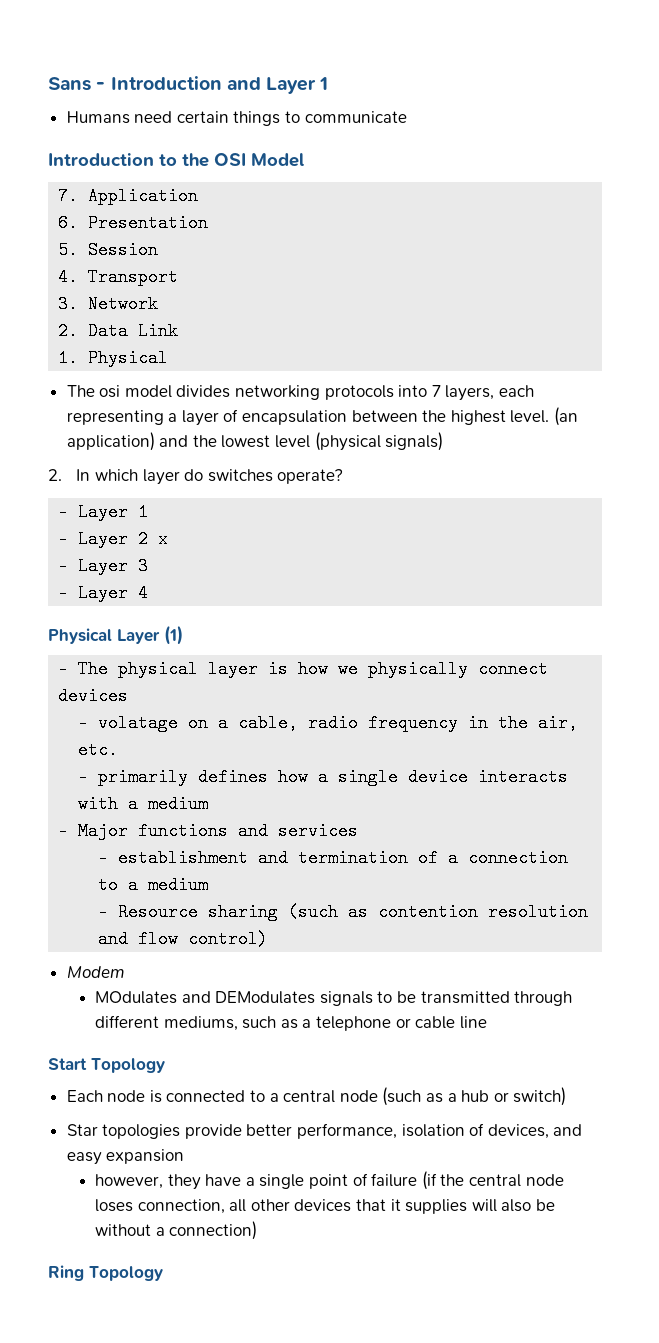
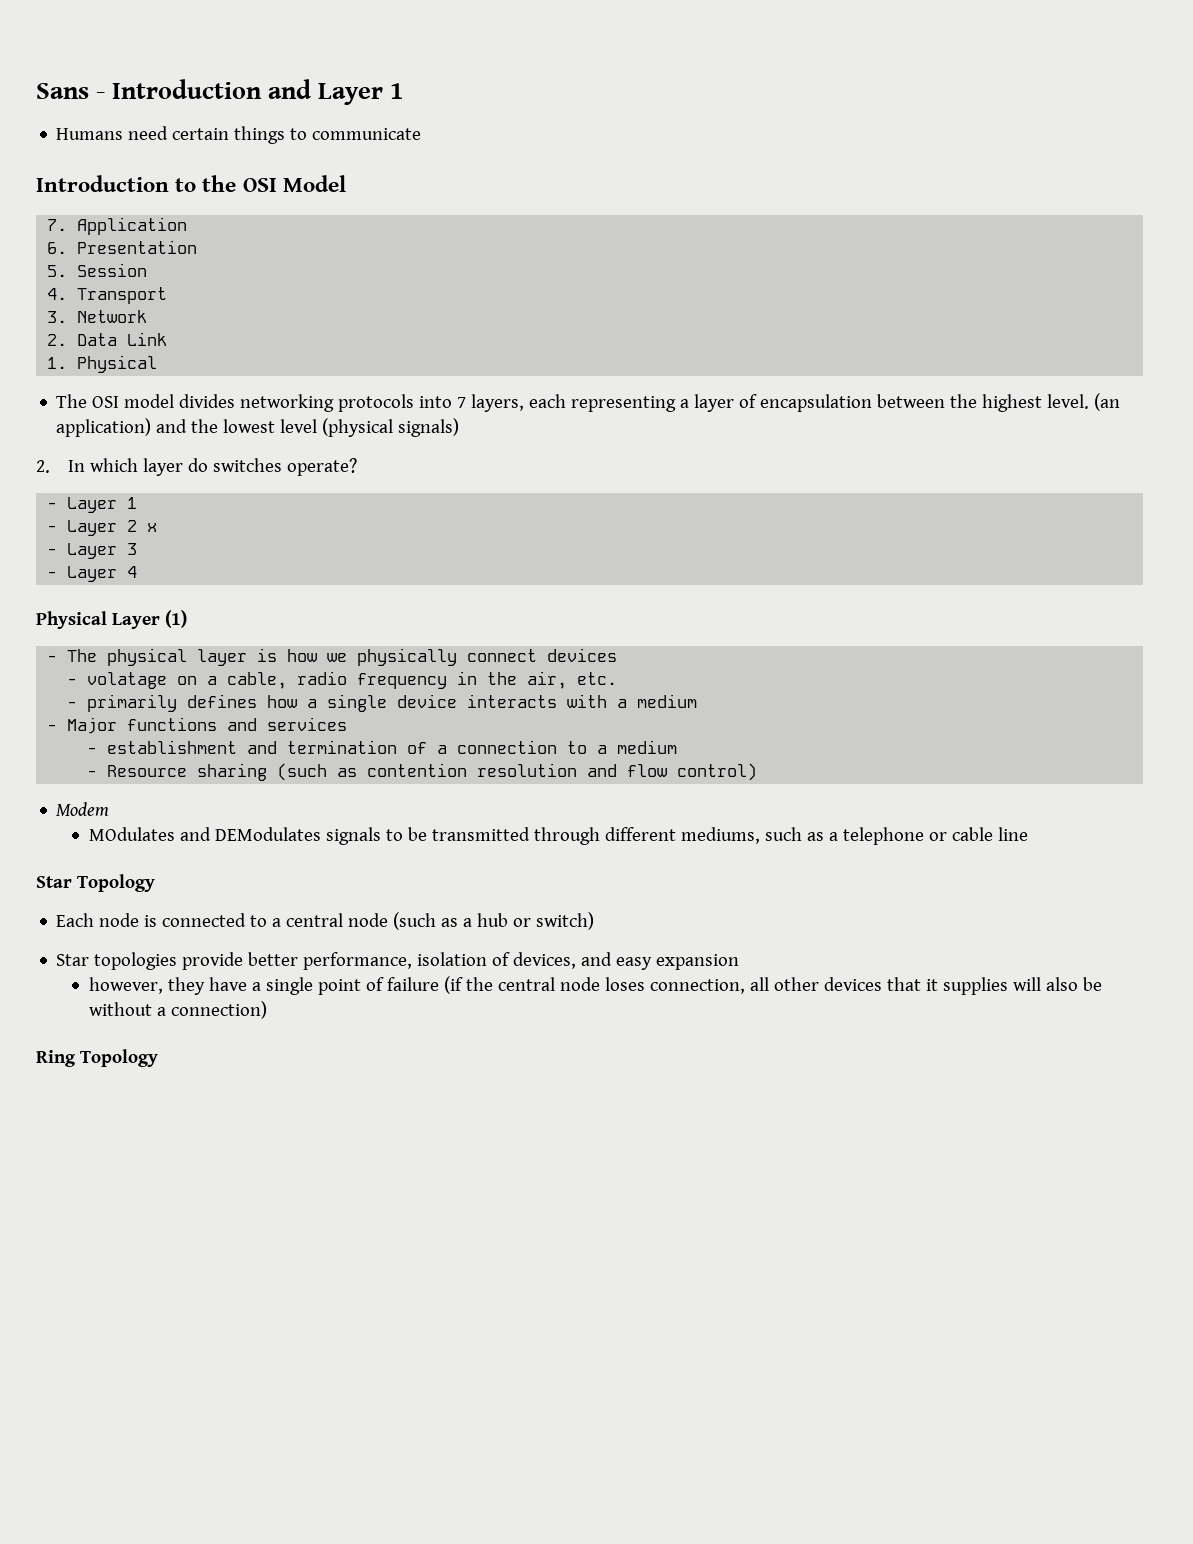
[99,385,121,398] osi -> [92,396,120,408] OSI
[48,1058,87,1070] Start -> [36,876,72,888] Star

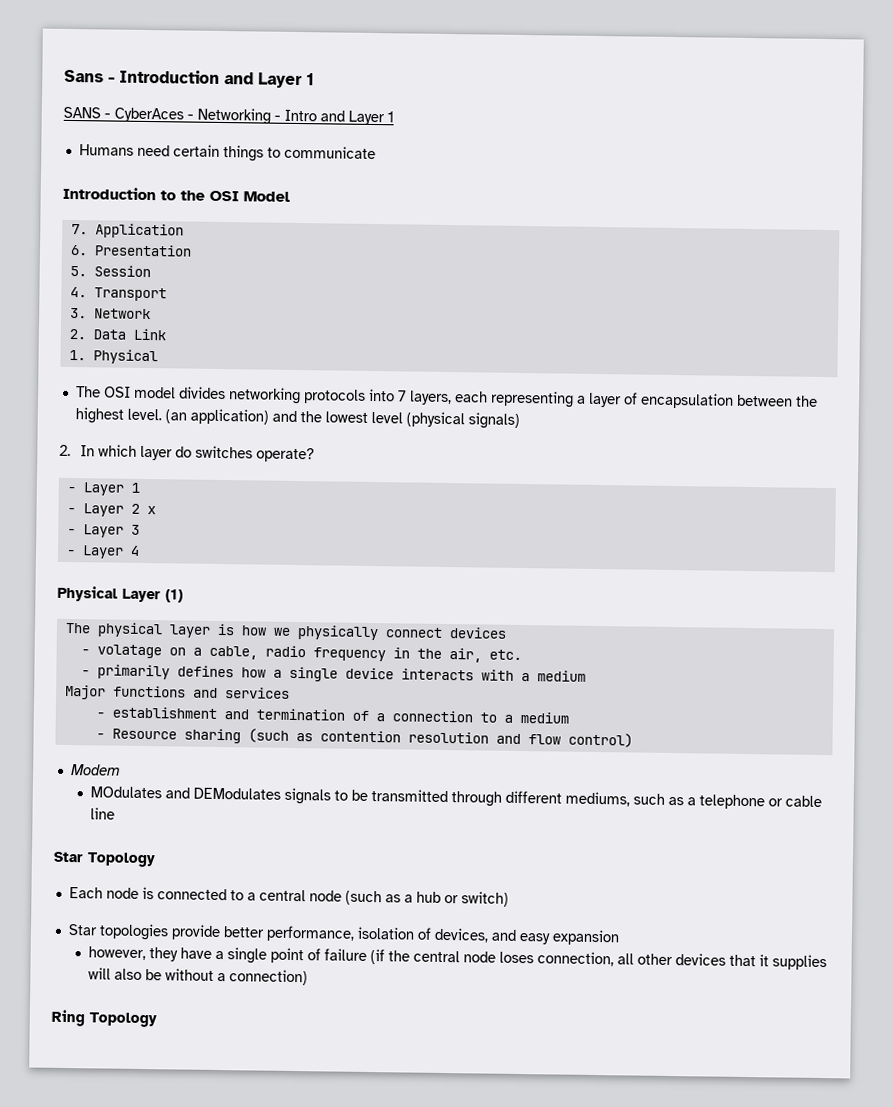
(404, 91) none -> [63,106,394,126] // SANS - CyberAces - Networking - Intro and Layer 1
[47,655,58,662] - -> (183, 596) none
[47,724,58,731] - -> (586, 676) none

